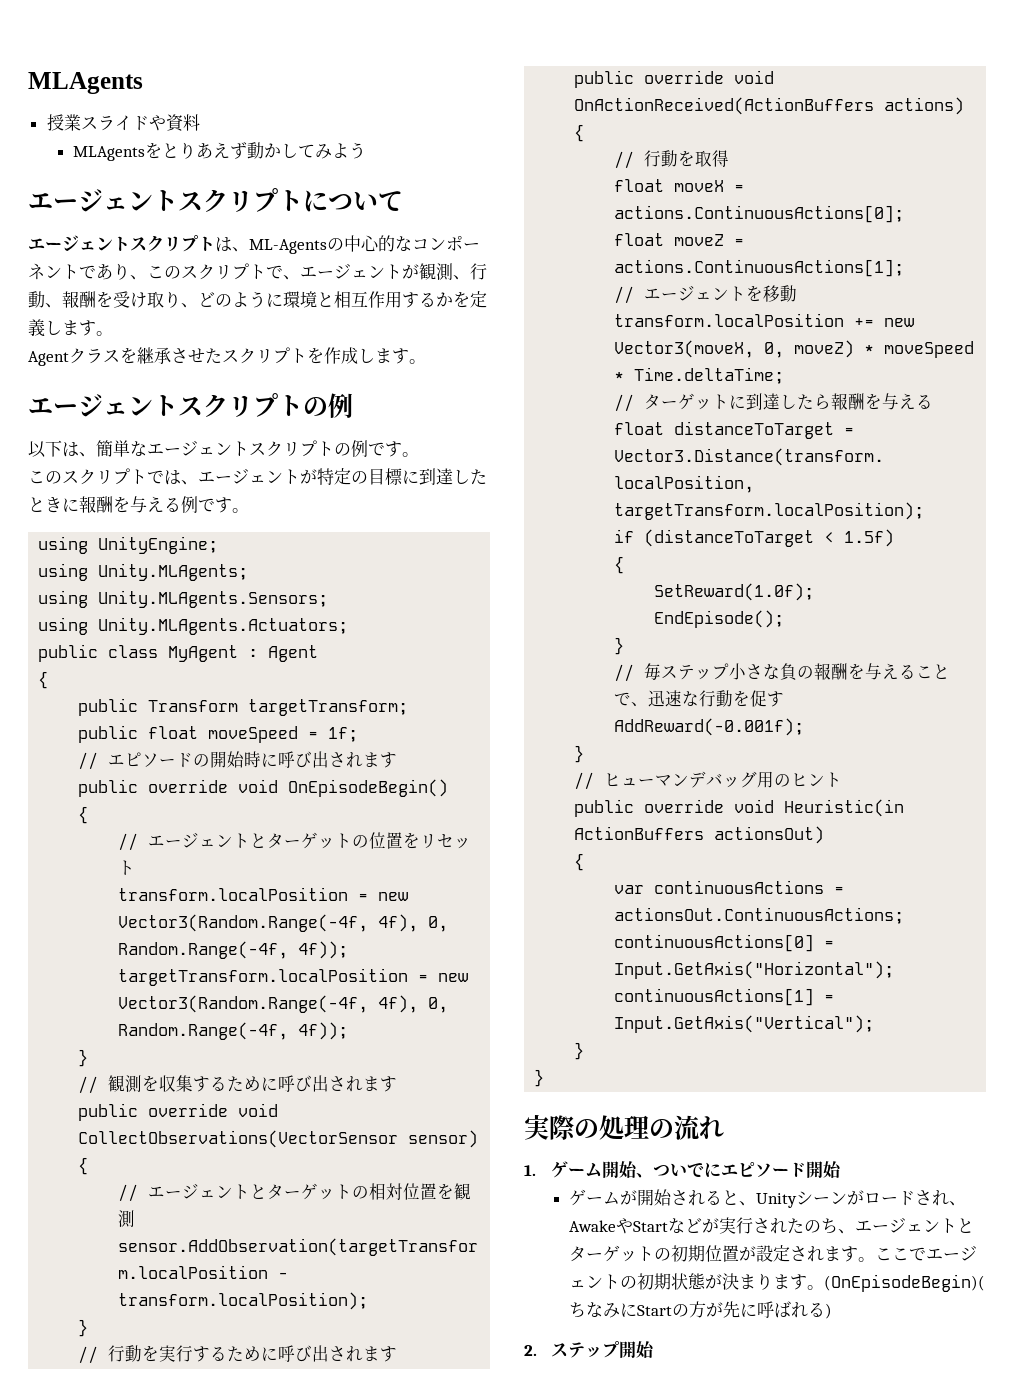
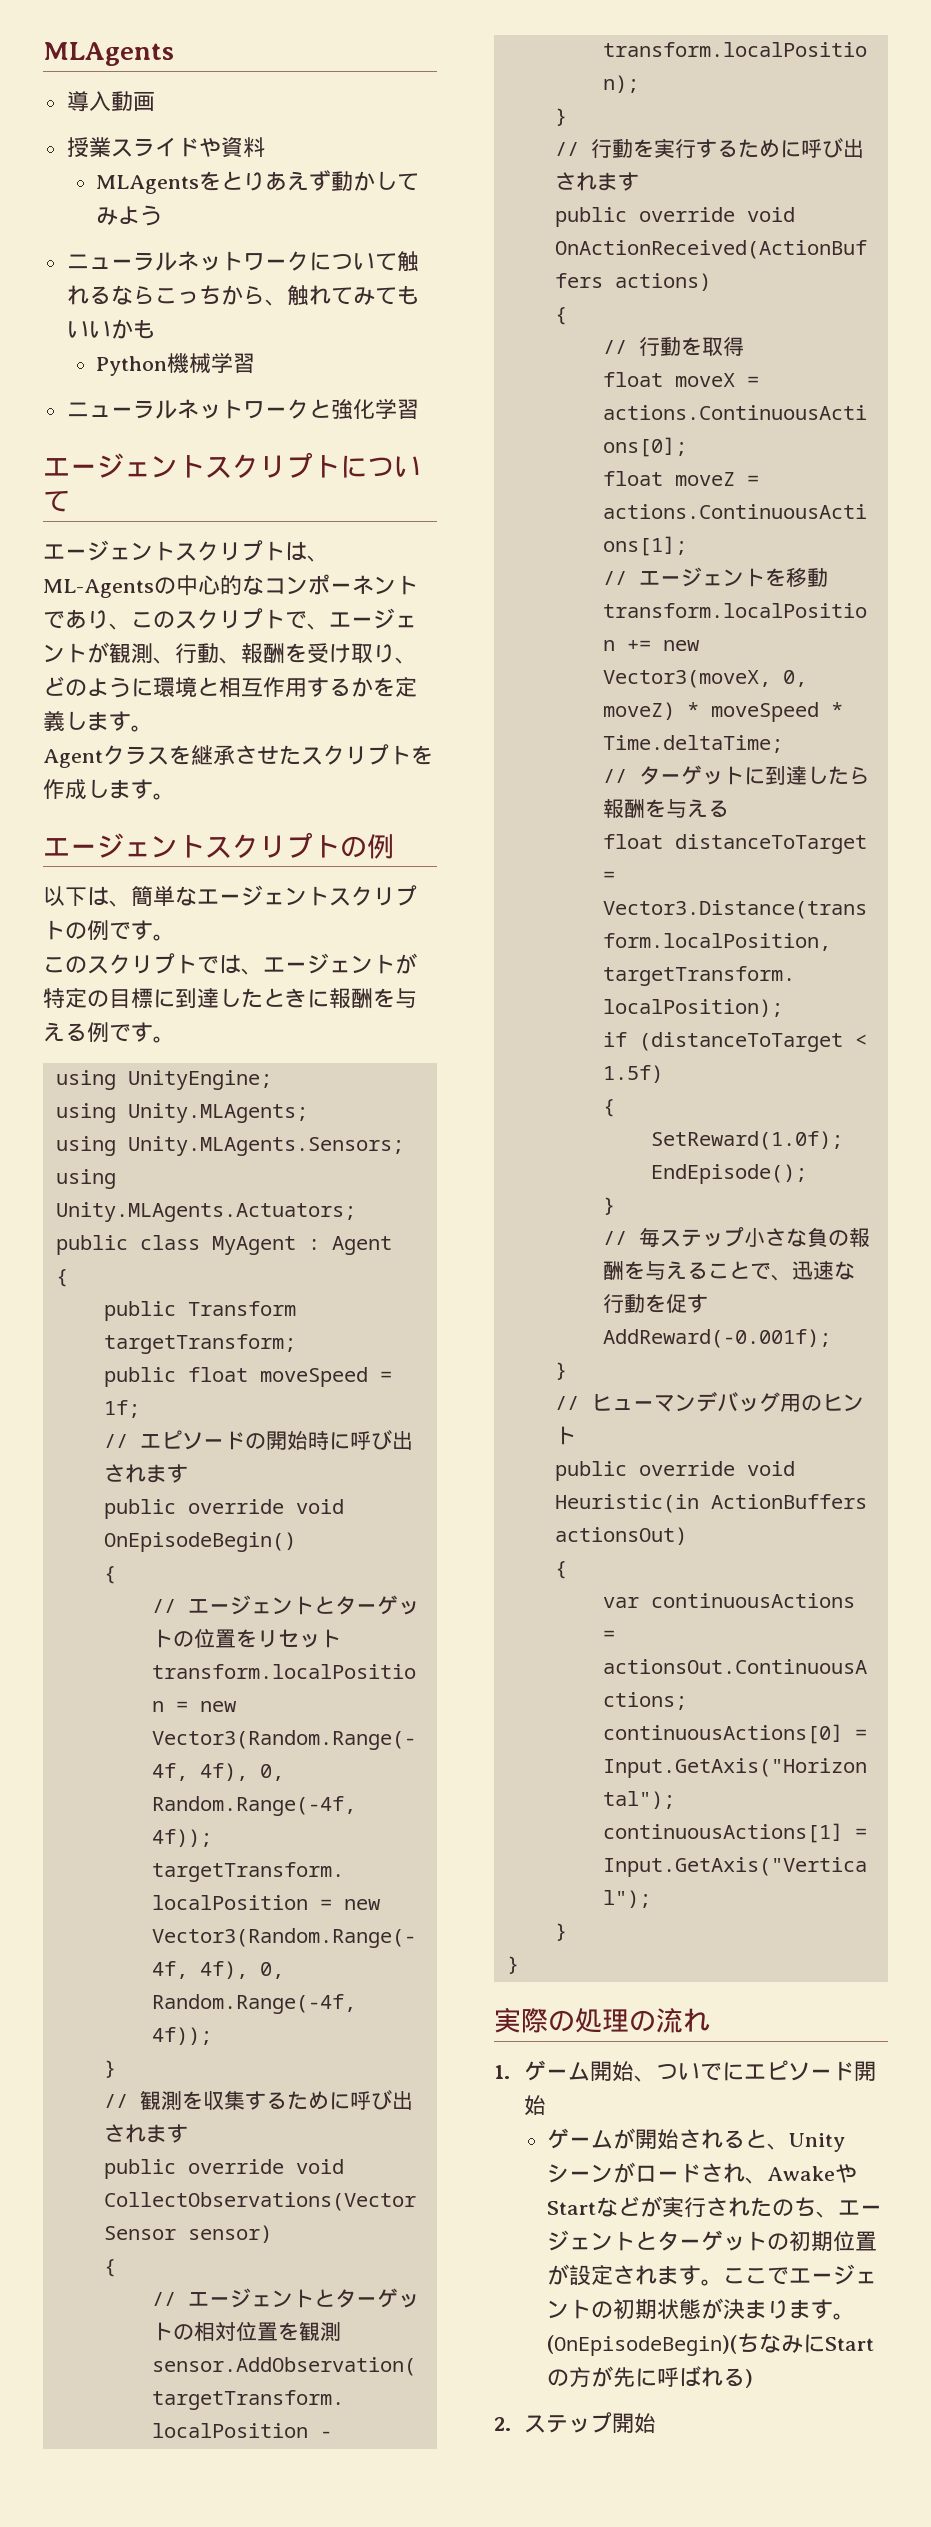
[28,72,143,94] MLAgents -> [43,42,174,66] [66,91,155,112] MLAgents // 導入動画
(367, 150) none -> [66,251,419,272] [66,285,419,306] [66,319,155,339] [96,353,256,376] [66,399,419,420] // ニューラルネットワークについて触れるならこっちから、触れてみてもいいかも // Python機械学習 // ニューラルネットワークと強化学習

